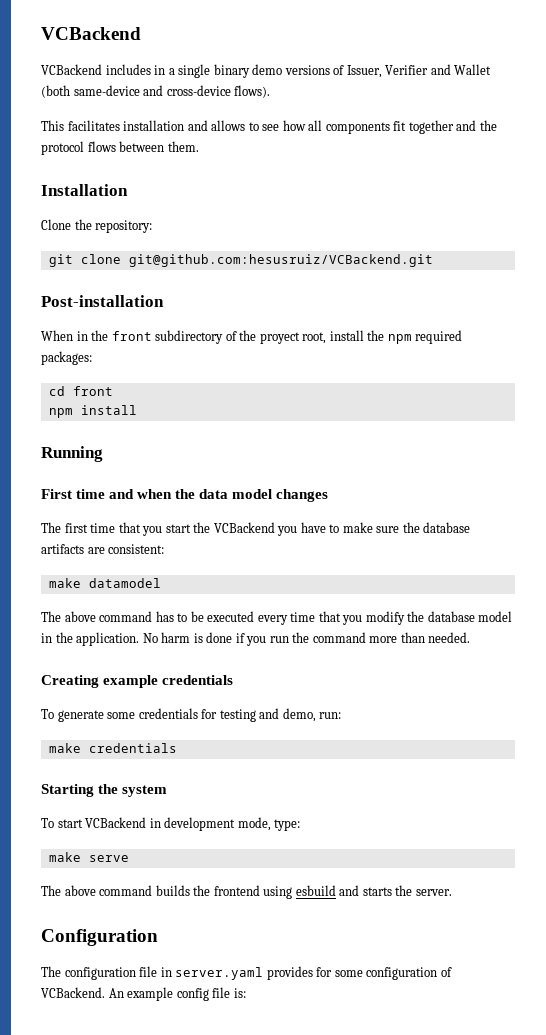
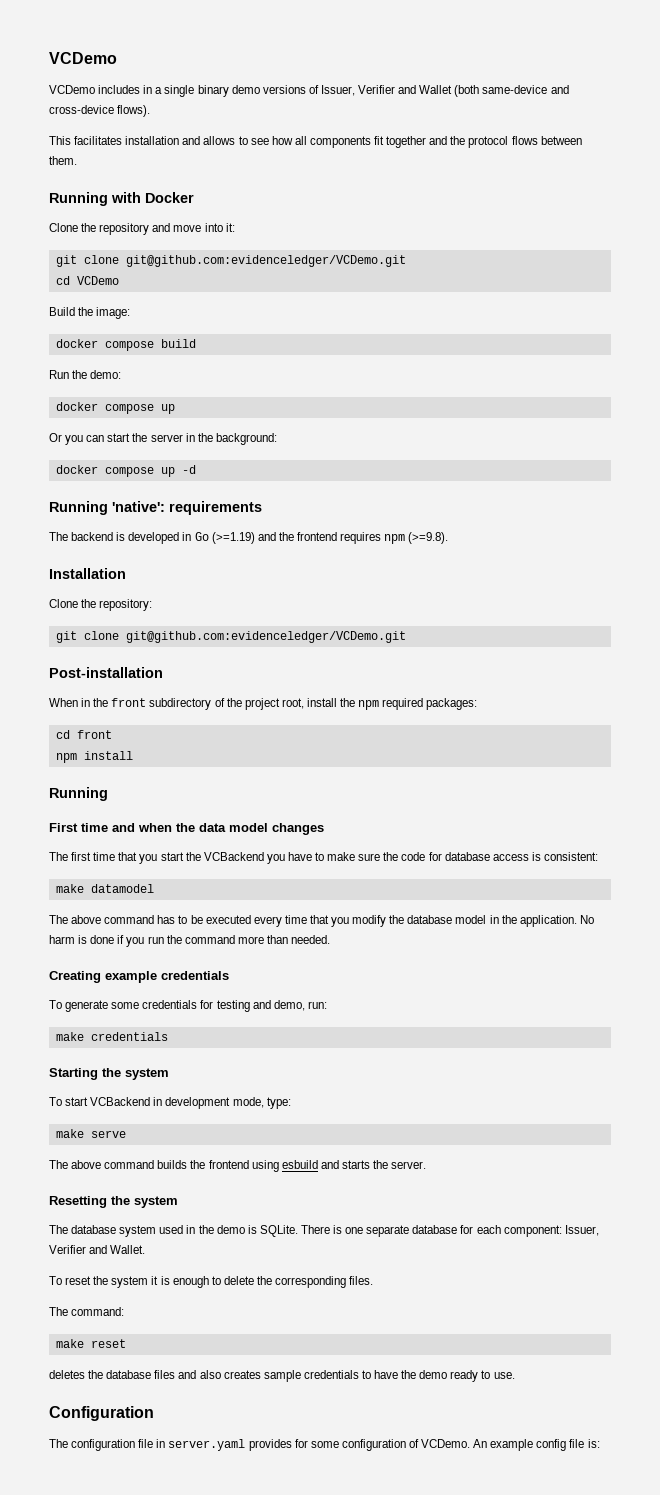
[41,27,141,40] [41,64,102,75] VCBackend // VCBackend -> [49,52,117,64] [49,85,95,94] VCDemo // VCDemo
(199, 146) none -> [49,192,194,206] [49,223,235,235] [55,255,406,267] [55,276,119,285] [49,307,131,319] [55,339,196,351] [49,370,122,379] [55,402,175,414] [49,433,277,445] [55,465,196,477] [49,501,262,515] [49,532,449,544] // Running with Docker // Clone the repository and move into it: // git clone git@github.com:evidenceledger/VCDemo.git // cd VCDemo // Build the image: // docker compose build // Run the demo: // docker compose up // Or you can start the server in the background: // docker compose up -d // Running 'native': requirements // The backend is developed in Go (>=1.19) and the frontend requires npm (>=9.8).
[128,254,433,267] git@github.com:hesusruiz/VCBackend.git -> [125,631,406,643] git@github.com:evidenceledger/VCDemo.git
[259,332,300,344] proyect -> [244,698,280,710] project
[423,522,471,533] [41,544,105,554] database artifacts are -> [401,852,541,861] code for database access is
(452, 892) none -> [49,1196,178,1208] [49,1225,599,1237] [49,1245,146,1254] [49,1276,374,1288] [49,1307,125,1316] [55,1339,126,1348] [49,1370,515,1382] // Resetting the system // The database system used in the demo is SQLite. There is one separate database for each component: Issuer, Verifier and Wallet. // To reset the system it is enough to delete the corresponding files. // The command: // make reset // deletes the database files and also creates sample credentials to have the demo ready to use.
[41,987,105,998] VCBackend. -> [421,1439,471,1448] VCDemo.

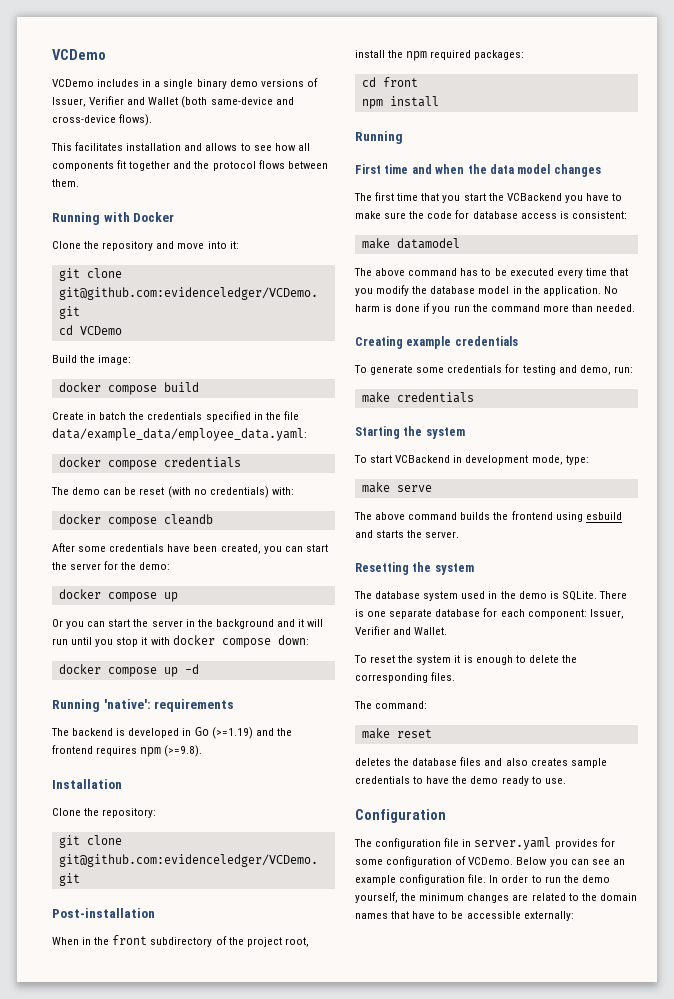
[49,370,69,379] Run -> [52,411,299,422] [52,428,307,441] [58,457,241,470] [51,486,294,498] [58,514,213,527] [52,543,328,554] [52,561,119,570] Create in batch the credentials specified in the file data/example_data/employee_data.yaml: // docker compose credentials // The demo can be reset (with no credentials) with: // docker compose cleandb // After some credentials have been created, you can start the server for
[215,433,277,445] background: -> [215,619,324,629] [52,635,309,648] background and it will run until you stop it with docker compose down:
[473,1439,600,1451] An example config file is: -> [516,857,625,867] [355,874,610,885] [355,892,637,903] [355,911,574,921] Below you can see an example configuration file. In order to run the demo yourself, the minimum changes are related to the domain names that have to be accessible externally:

